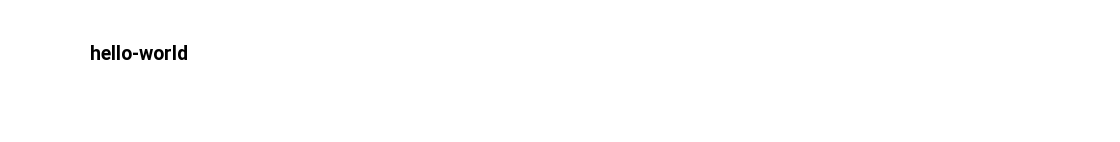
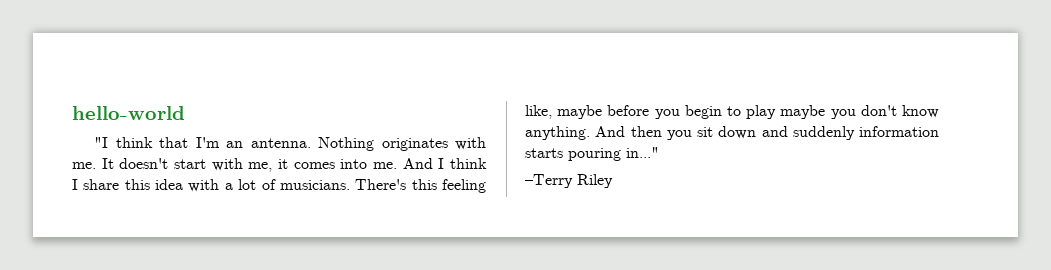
(188, 52) none -> [94,137,486,151] [72,158,488,172] [72,179,487,193] [525,105,939,119] [525,126,939,140] [525,147,659,161] [525,174,613,188] // "I think that I'm an antenna. Nothing originates with me. It doesn't start with me, it comes into me. And I think I share this idea with a lot of musicians. There's this feeling like, maybe before you begin to play maybe you don't know anything. And then you sit down and suddenly information starts pouring in..." // –Terry Riley

